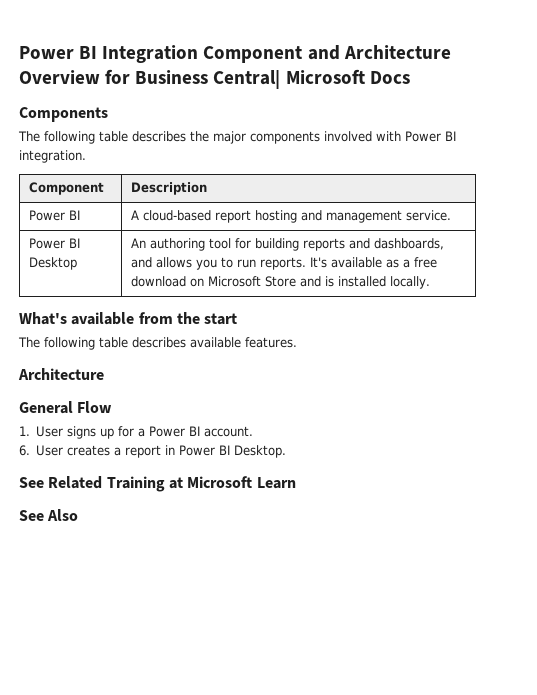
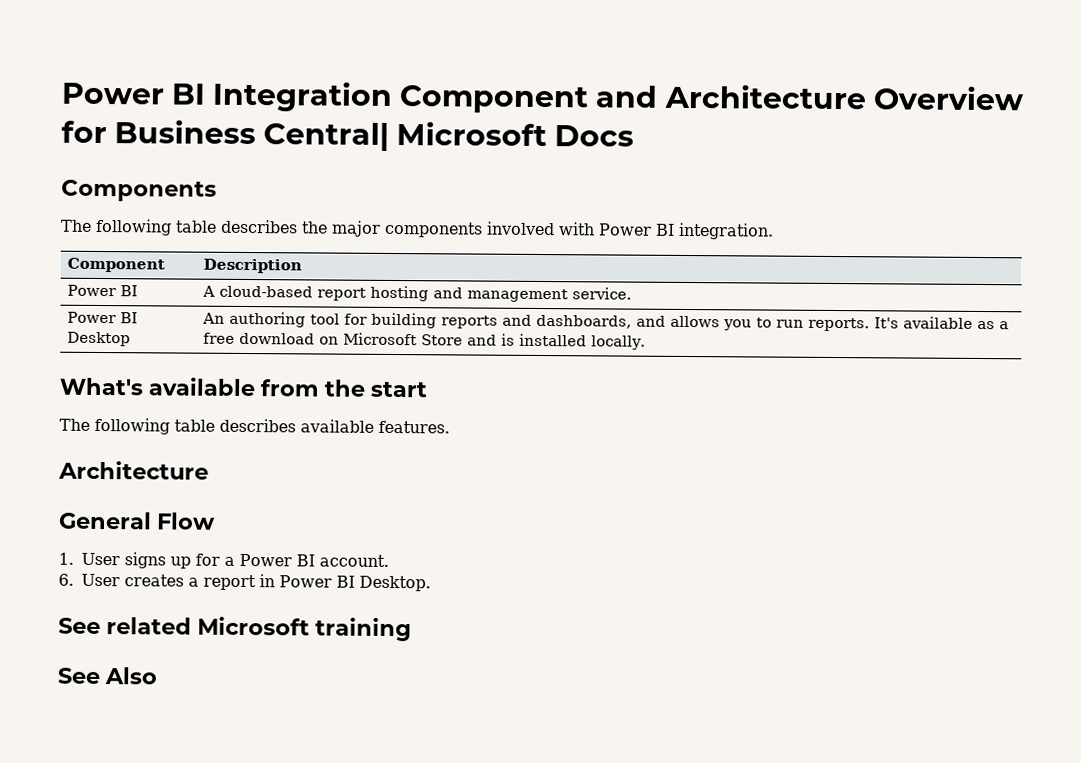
[48,476,296,492] Related Training at Microsoft Learn -> [106,616,413,642] related Microsoft training

